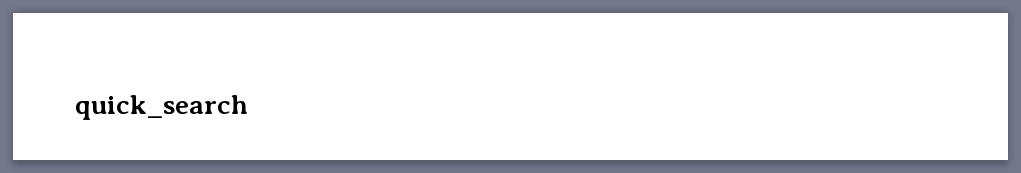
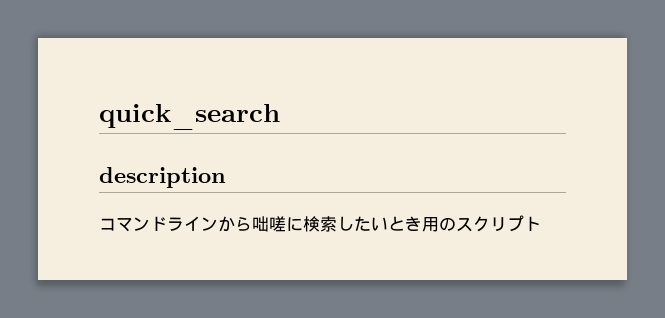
(248, 107) none -> [99,167,226,188] [99,215,541,232] // description // コマンドラインから咄嗟に検索したいとき用のスクリプト

